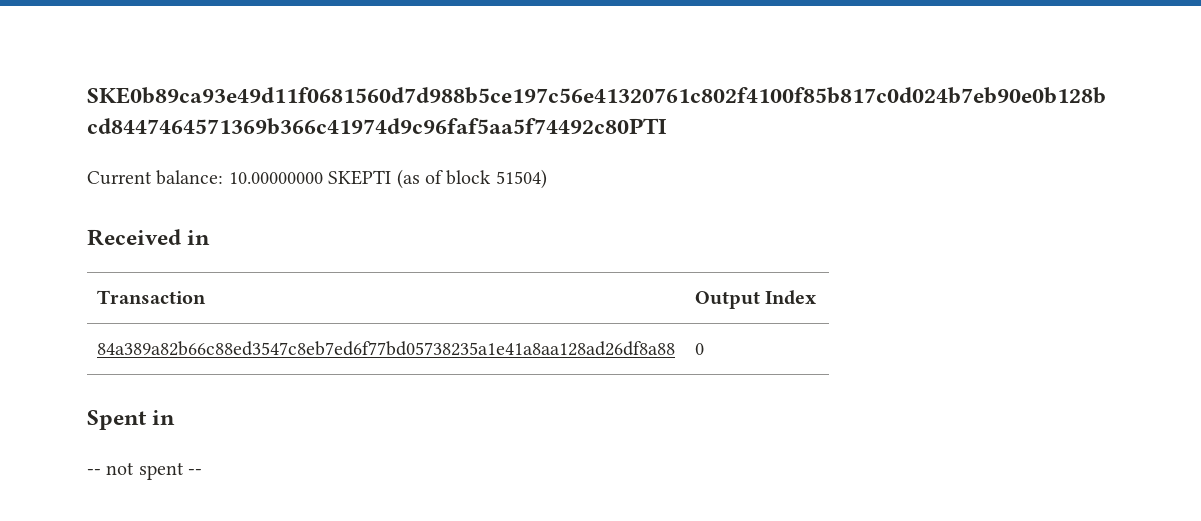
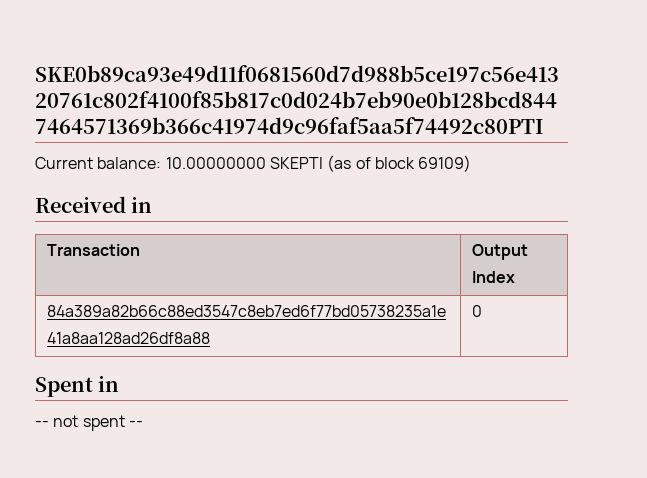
[495,169,547,189] 51504) -> [418,155,472,172] 69109)

